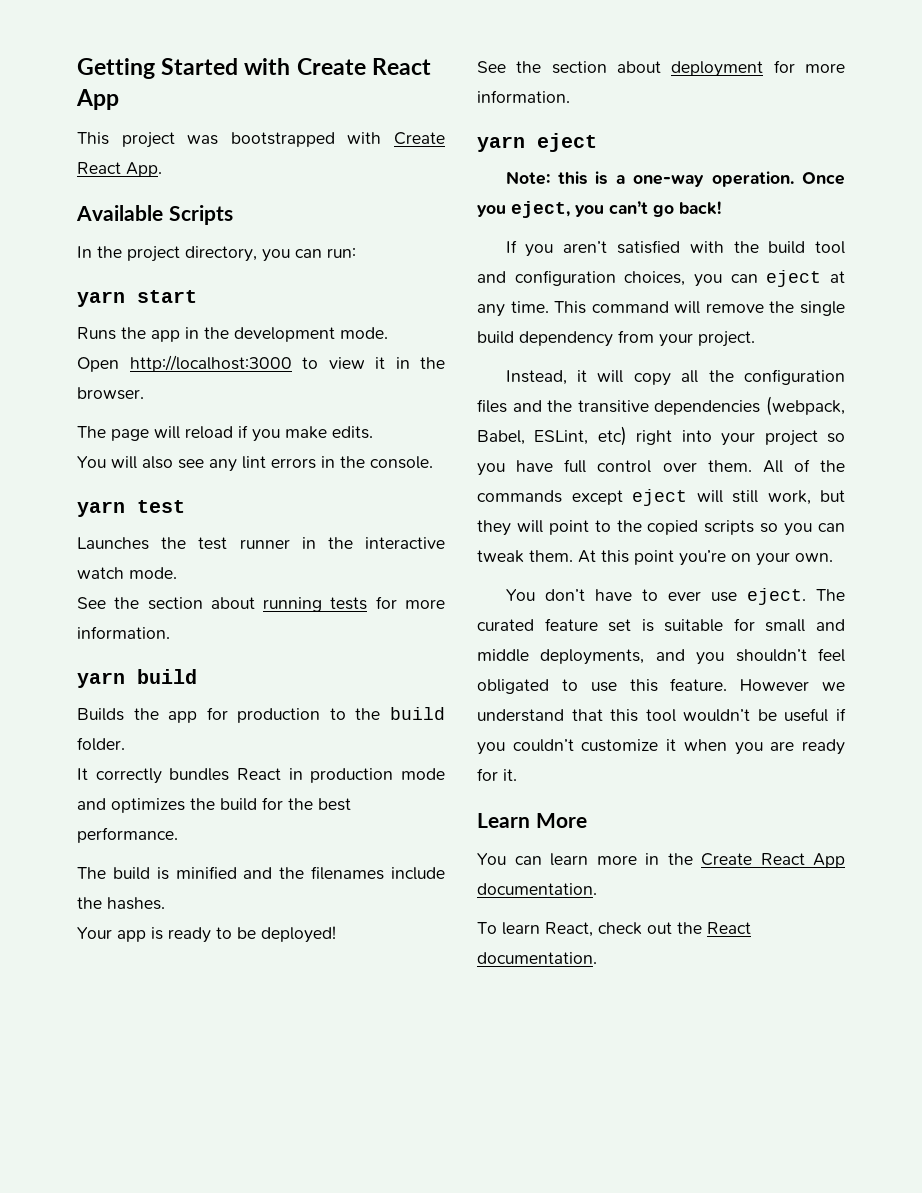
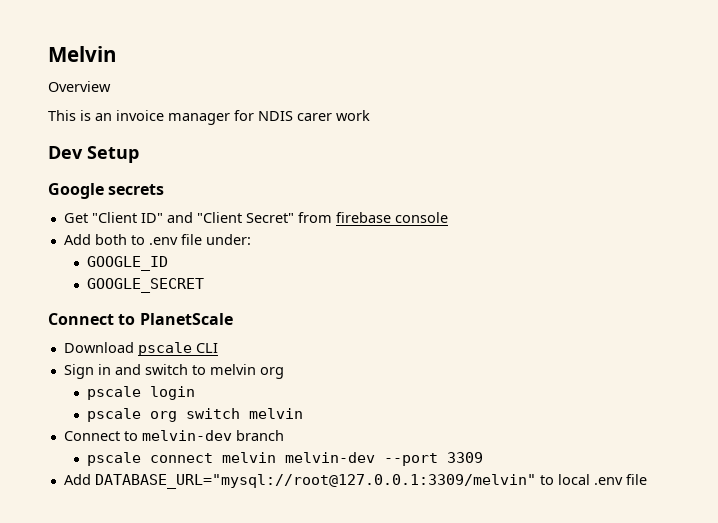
[77,58,431,79] [76,89,119,110] [77,132,445,148] [77,162,162,177] [76,205,233,225] [77,246,356,262] [77,290,197,307] [77,327,388,342] [77,355,445,372] [77,387,144,400] [77,425,373,442] [77,456,433,472] [77,500,185,517] [77,537,445,550] [77,567,177,579] [77,596,445,612] [77,626,170,639] [77,669,197,688] [77,707,445,723] [77,737,125,751] [77,768,445,784] [77,797,351,813] [77,827,178,843] [77,866,445,880] [77,897,165,910] [77,926,336,943] [477,60,845,77] [477,90,570,103] [477,133,597,152] [505,171,845,187] [477,201,721,218] [505,240,845,257] [477,270,845,287] [477,301,845,317] [477,330,755,347] [505,369,845,386] [477,396,845,416] [477,426,845,446] [477,459,845,476] [477,489,845,506] [477,520,845,536] [477,550,833,566] [505,588,845,605] [477,618,845,632] [477,648,845,665] [477,678,845,694] [477,708,846,722] [477,739,845,755] [477,768,517,781] [477,813,587,828] [477,853,845,868] [477,883,597,895] [477,922,751,937] [477,952,597,964] Getting Started with Create React App // This project was bootstrapped with Create React App. // Available Scripts // In the project directory, you can run: // yarn start // Runs the app in the development mode. // Open http://localhost:3000 to view it in the browser. // The page will reload if you make edits. // You will also see any lint errors in the console. // yarn test // Launches the test runner in the interactive watch mode. // See the section about running tests for more information. // yarn build // Builds the app for production to the build folder. // It correctly bundles React in production mode and optimizes the build for the best performance. // The build is minified and the filenames include the hashes. // Your app is ready to be deployed! // See the section about deployment for more information. // yarn eject // Note: this is a one-way operation. Once you eject, you can’t go back! // If you aren’t satisfied with the build tool and configuration choices, you can eject at any time. This command will remove the single build dependency from your project. // Instead, it will copy all the configuration files and the transitive dependencies (webpack, Babel, ESLint, etc) right into your project so you have full control over them. All of the commands except eject will still work, but they will point to the copied scripts so you can tweak them. At this point you’re on your own. // You don’t have to ever use eject. The curated feature set is suitable for small and middle deployments, and you shouldn’t feel obligated to use this feature. However we understand that this tool wouldn’t be useful if you couldn’t customize it when you are ready for it. // Learn More // You can learn more in the Create React App documentation. // To learn React, check out the React documentation. -> [48,46,116,62] [48,81,111,92] [48,110,370,125] [48,146,139,163] [48,183,165,199] [63,212,448,223] [63,234,251,245] [86,256,168,271] [86,278,204,293] [48,313,233,325] [63,342,218,356] [63,364,284,379] [86,386,195,400] [86,408,303,422] [63,430,284,441] [86,452,483,466] [63,474,647,489] Melvin // Overview // This is an invoice manager for NDIS carer work // Dev Setup // Google secrets // Get "Client ID" and "Client Secret" from firebase console // Add both to .env file under: // GOOGLE_ID // GOOGLE_SECRET // Connect to PlanetScale // Download pscale CLI // Sign in and switch to melvin org // pscale login // pscale org switch melvin // Connect to melvin-dev branch // pscale connect melvin melvin-dev --port 3309 // Add DATABASE_URL="mysql://root@127.0.0.1:3309/melvin" to local .env file

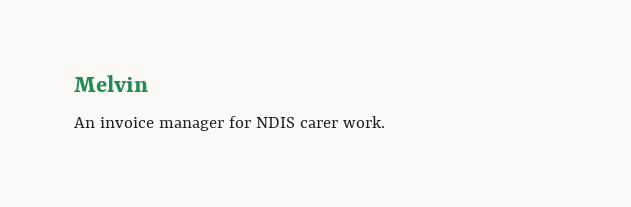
[48,81,111,92] [48,110,112,121] Overview // This is an -> [74,117,95,128] An
[336,110,370,121] [48,146,139,163] [48,183,165,199] [63,212,448,223] [63,234,251,245] [86,256,168,271] [86,278,204,293] [48,313,233,325] [63,342,218,356] [63,364,284,379] [86,386,195,400] [86,408,303,422] [63,430,284,441] [86,452,483,466] [63,474,647,489] work // Dev Setup // Google secrets // Get "Client ID" and "Client Secret" from firebase console // Add both to .env file under: // GOOGLE_ID // GOOGLE_SECRET // Connect to PlanetScale // Download pscale CLI // Sign in and switch to melvin org // pscale login // pscale org switch melvin // Connect to melvin-dev branch // pscale connect melvin melvin-dev --port 3309 // Add DATABASE_URL="mysql://root@127.0.0.1:3309/melvin" to local .env file -> [342,116,385,128] work.

